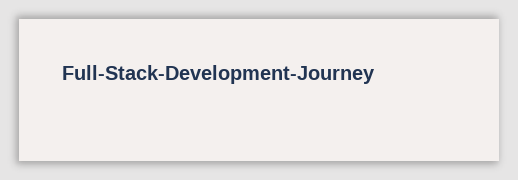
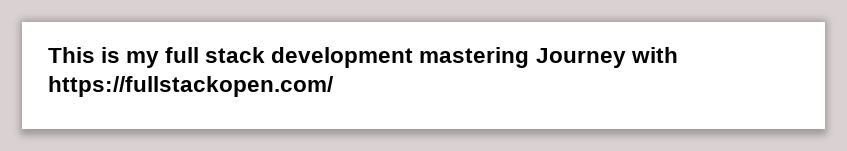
[62,65,375,84] Full-Stack-Development-Journey -> [48,47,678,68] [48,76,334,97] This is my full stack development mastering Journey with https://fullstackopen.com/

